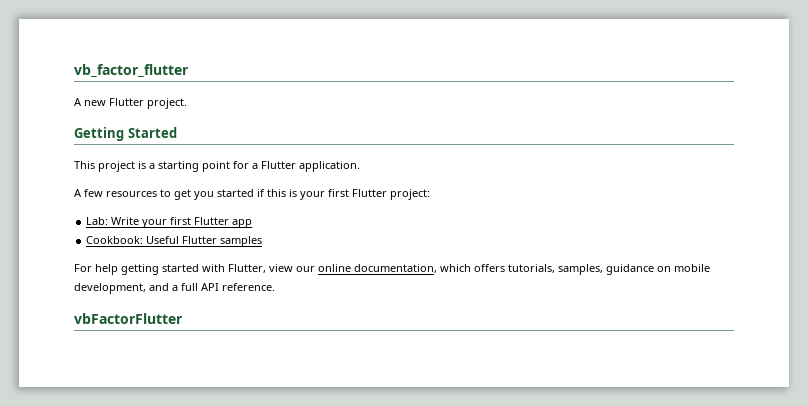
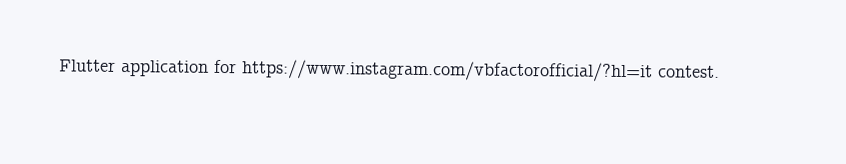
[74,64,189,77] [74,98,187,109] [74,127,177,141] [74,161,360,172] [74,189,430,200] [86,217,253,228] [86,236,263,247] [74,264,710,275] [74,283,275,294] [74,313,183,324] vb_factor_flutter // A new Flutter project. // Getting Started // This project is a starting point for a Flutter application. // A few resources to get you started if this is your first Flutter project: // Lab: Write your first Flutter app // Cookbook: Useful Flutter samples // For help getting started with Flutter, view our online documentation, which offers tutorials, samples, guidance on mobile development, and a full API reference. // vbFactorFlutter -> [59,59,720,83] Flutter application for https://www.instagram.com/vbfactorofficial/?hl=it contest.

